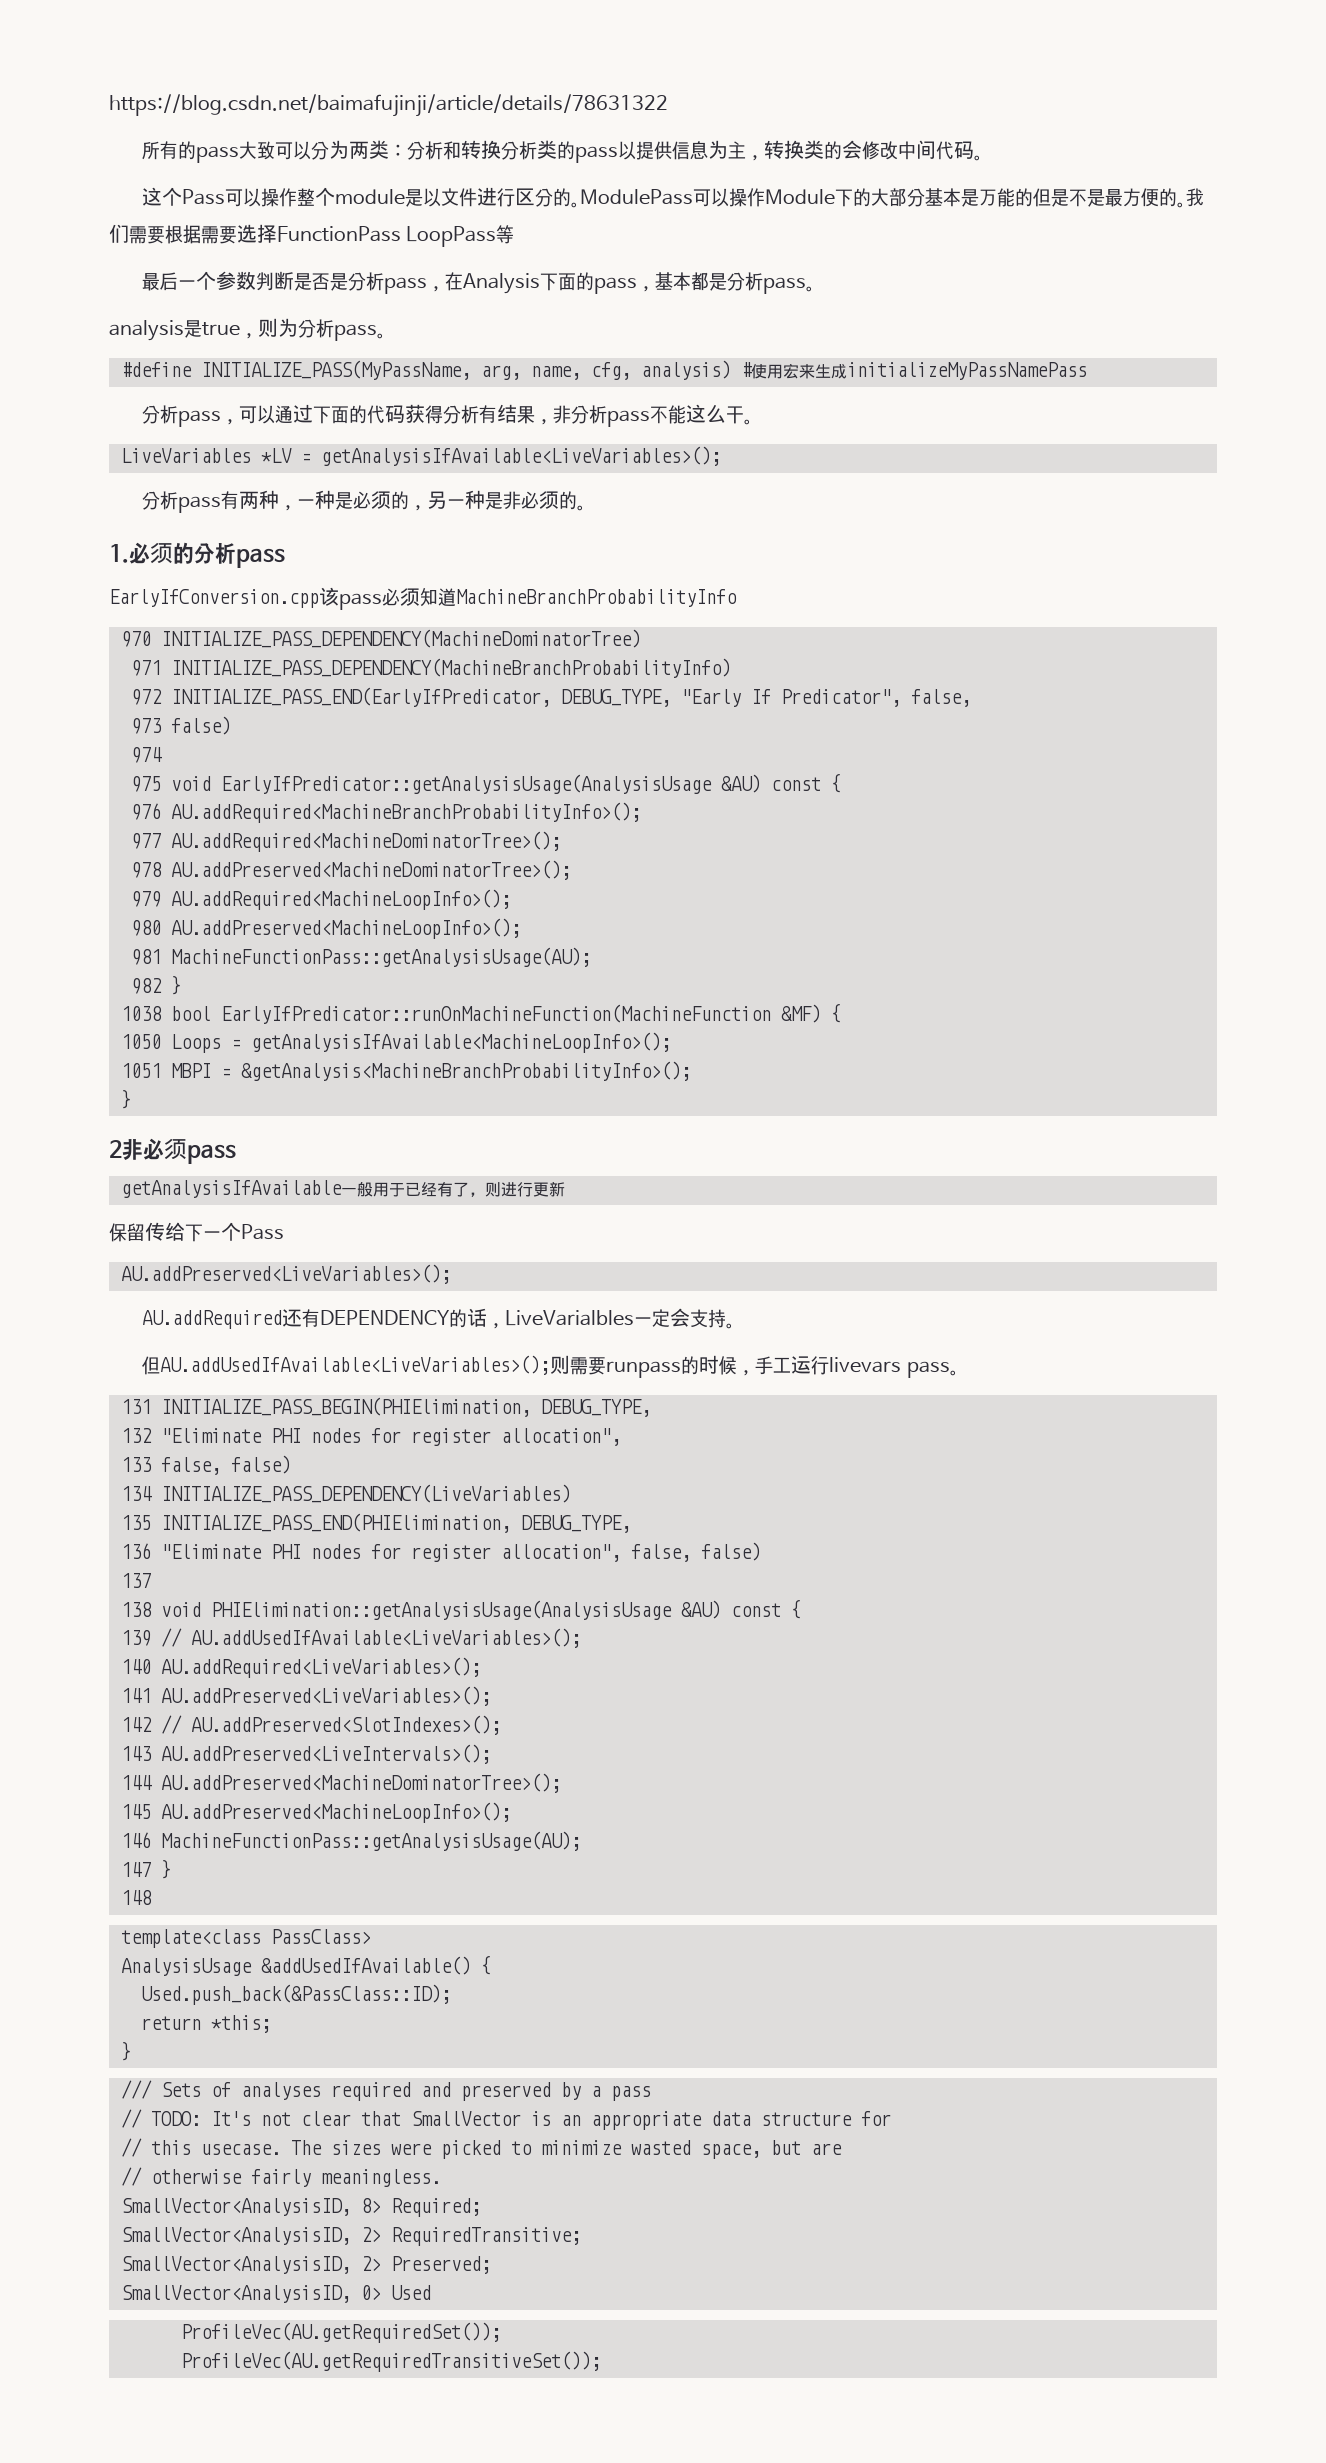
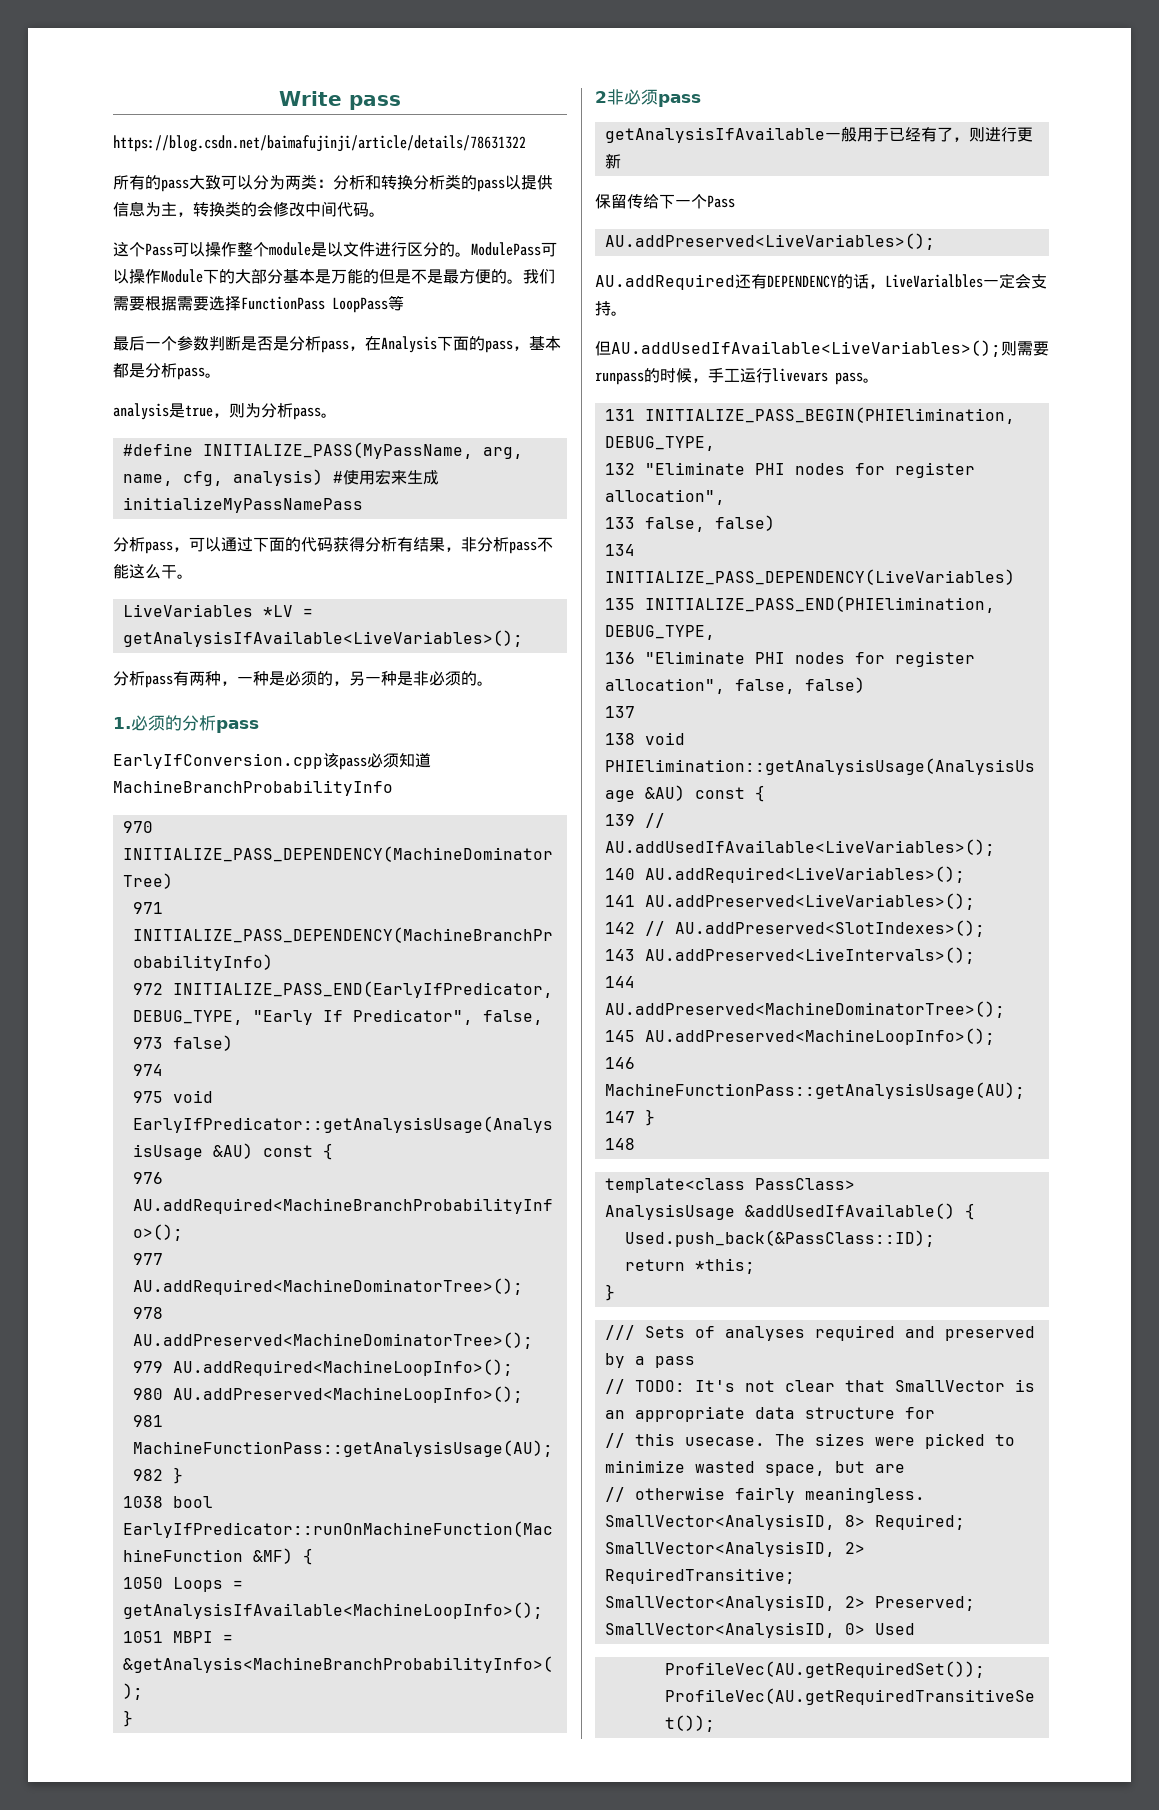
(109, 105) none -> [279,91,401,110] Write pass //

